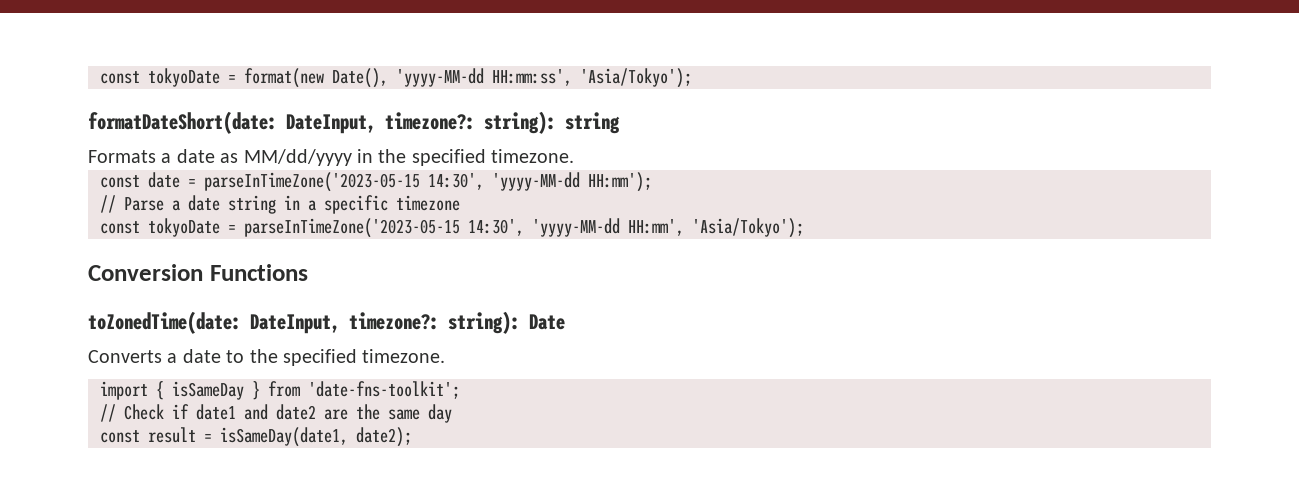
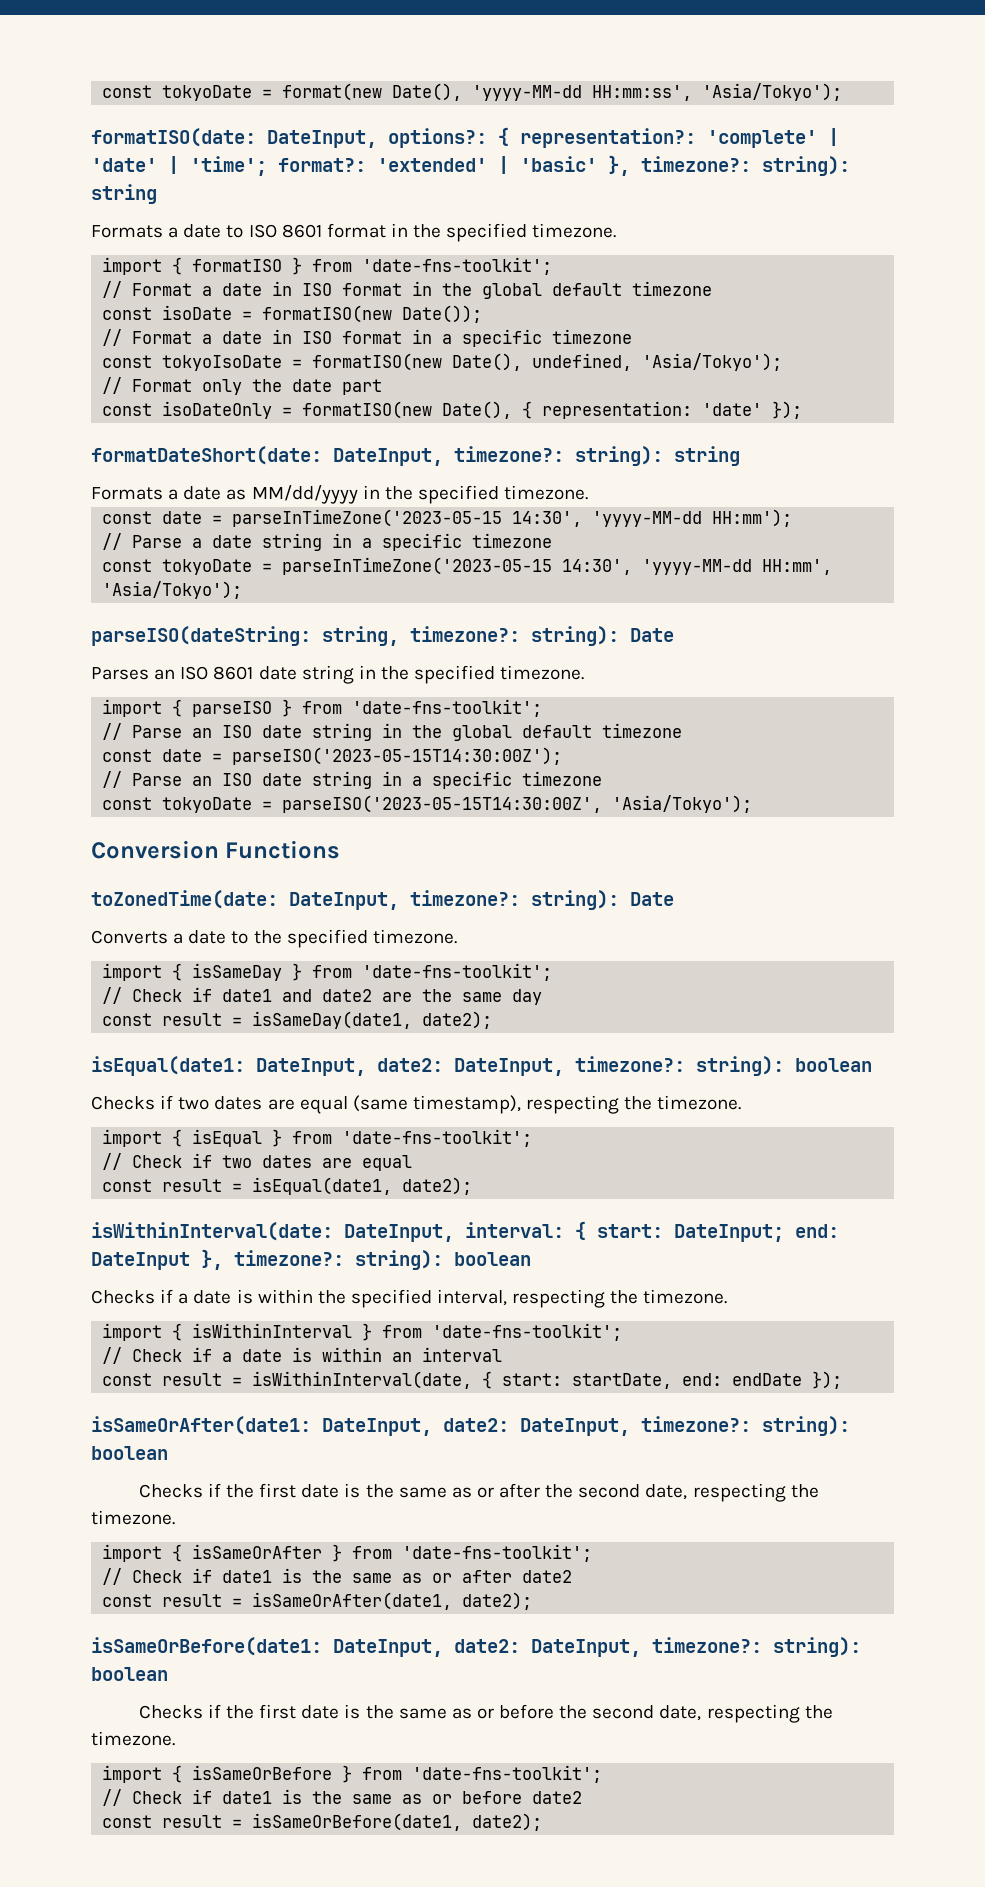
(692, 78) none -> [91,127,839,148] [91,155,850,176] [91,184,157,204] [91,223,617,242] [102,257,553,275] [102,281,713,299] [102,305,483,323] [102,329,633,347] [102,353,783,371] [102,377,383,395] [102,401,803,419] // formatISO(date: DateInput, options?: { representation?: 'complete' | 'date' | 'time'; format?: 'extended' | 'basic' }, timezone?: string): string // Formats a date to ISO 8601 format in the specified timezone. // import { formatISO } from 'date-fns-toolkit'; // // Format a date in ISO format in the global default timezone // const isoDate = formatISO(new Date()); // // Format a date in ISO format in a specific timezone // const tokyoIsoDate = formatISO(new Date(), undefined, 'Asia/Tokyo'); // // Format only the date part // const isoDateOnly = formatISO(new Date(), { representation: 'date' });
(804, 228) none -> [91,626,674,646] [91,665,585,684] [102,699,543,717] [102,723,683,741] [102,747,563,765] [102,771,603,789] [102,795,753,813] // parseISO(dateString: string, timezone?: string): Date // Parses an ISO 8601 date string in the specified timezone. // import { parseISO } from 'date-fns-toolkit'; // // Parse an ISO date string in the global default timezone // const date = parseISO('2023-05-15T14:30:00Z'); // // Parse an ISO date string in a specific timezone // const tokyoDate = parseISO('2023-05-15T14:30:00Z', 'Asia/Tokyo');
(412, 437) none -> [91,1056,872,1076] [91,1095,742,1114] [102,1129,533,1147] [102,1153,413,1171] [102,1177,473,1195] [91,1221,839,1242] [91,1249,531,1270] [91,1289,728,1308] [102,1323,623,1341] [102,1347,503,1364] [102,1371,843,1389] [91,1416,850,1436] [91,1446,168,1460] [138,1483,819,1502] [91,1510,175,1525] [102,1544,593,1562] [102,1568,573,1585] [102,1592,533,1610] [91,1637,861,1657] [91,1667,168,1681] [138,1704,833,1723] [91,1731,175,1746] [102,1765,603,1783] [102,1789,583,1806] [102,1813,543,1831] // isEqual(date1: DateInput, date2: DateInput, timezone?: string): boolean // Checks if two dates are equal (same timestamp), respecting the timezone. // import { isEqual } from 'date-fns-toolkit'; // // Check if two dates are equal // const result = isEqual(date1, date2); // isWithinInterval(date: DateInput, interval: { start: DateInput; end: DateInput }, timezone?: string): boolean // Checks if a date is within the specified interval, respecting the timezone. // import { isWithinInterval } from 'date-fns-toolkit'; // // Check if a date is within an interval // const result = isWithinInterval(date, { start: startDate, end: endDate }); // isSameOrAfter(date1: DateInput, date2: DateInput, timezone?: string): boolean // Checks if the first date is the same as or after the second date, respecting the timezone. // import { isSameOrAfter } from 'date-fns-toolkit'; // // Check if date1 is the same as or after date2 // const result = isSameOrAfter(date1, date2); // isSameOrBefore(date1: DateInput, date2: DateInput, timezone?: string): boolean // Checks if the first date is the same as or before the second date, respecting the timezone. // import { isSameOrBefore } from 'date-fns-toolkit'; // // Check if date1 is the same as or before date2 // const result = isSameOrBefore(date1, date2);

